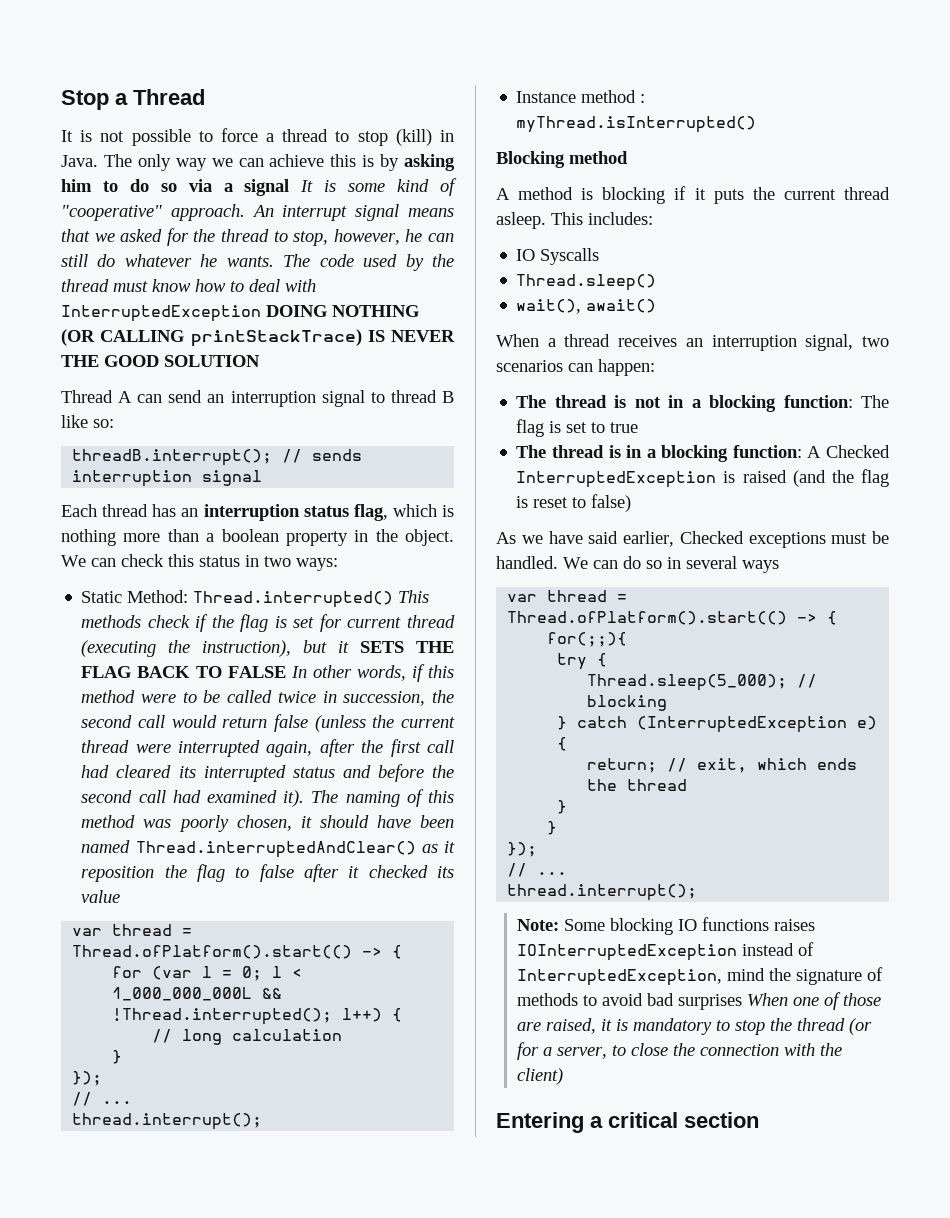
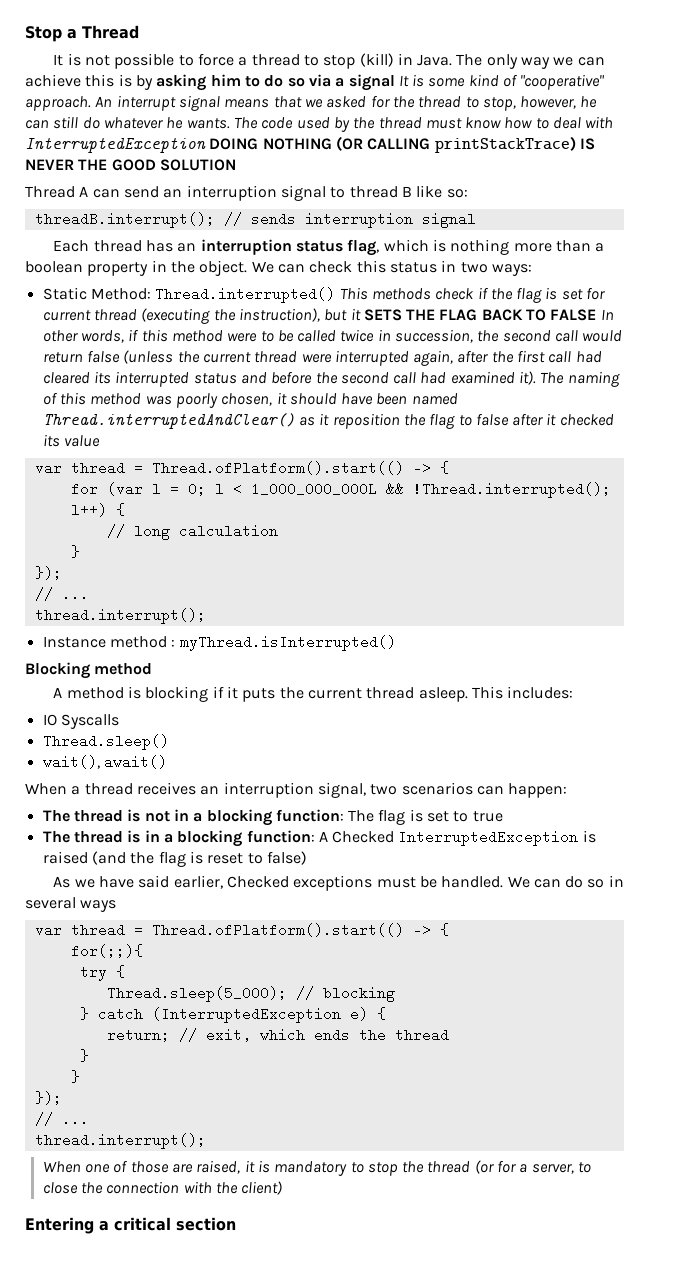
[516,917,815,935] [516,942,814,961] [516,967,883,986] [516,993,742,1010] Note: Some blocking IO functions raises IOInterruptedException instead of InterruptedException, mind the signature of methods to avoid bad surprises -> (206, 1141) none

